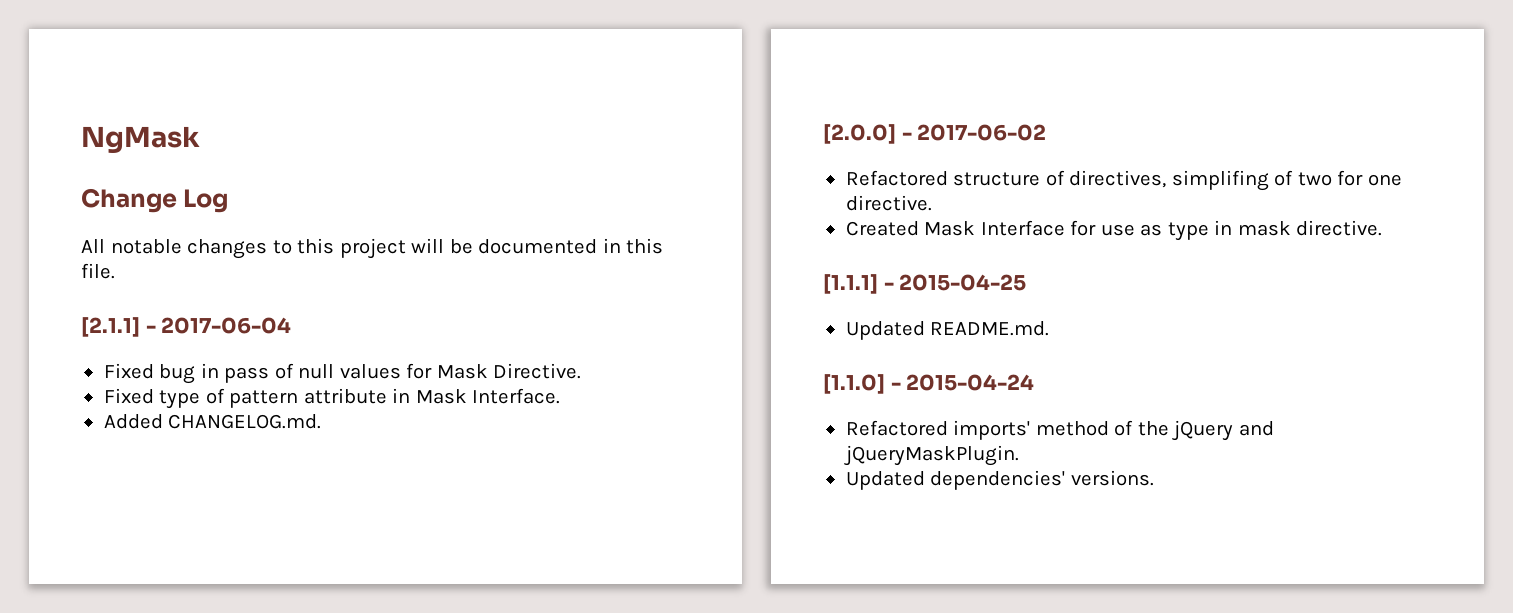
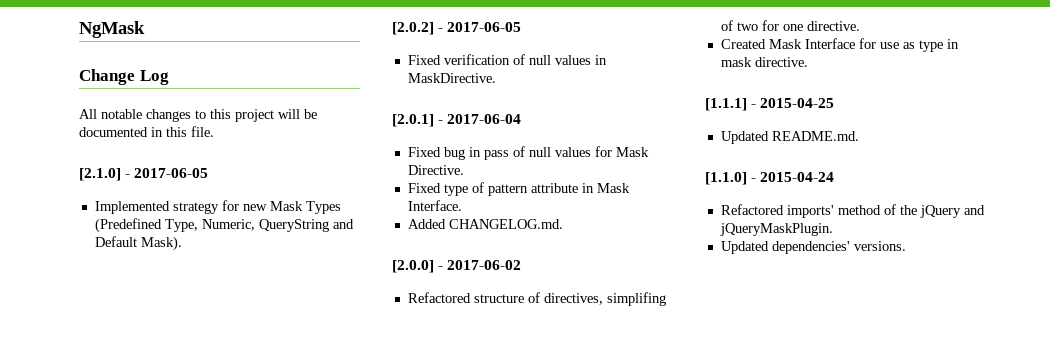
[81,317,140,337] [2.1.1] -> [79,168,209,181] [94,200,341,214] [94,218,354,233] [94,236,182,251] [392,22,522,35] [407,54,607,65] [407,73,496,83] [392,114,434,127] [2.1.0] - 2017-06-05 // Implemented strategy for new Mask Types (Predefined Type, Numeric, QueryString and Default Mask). // [2.0.2] - 2017-06-05 // Fixed verification of null values in MaskDirective. // [2.0.1]

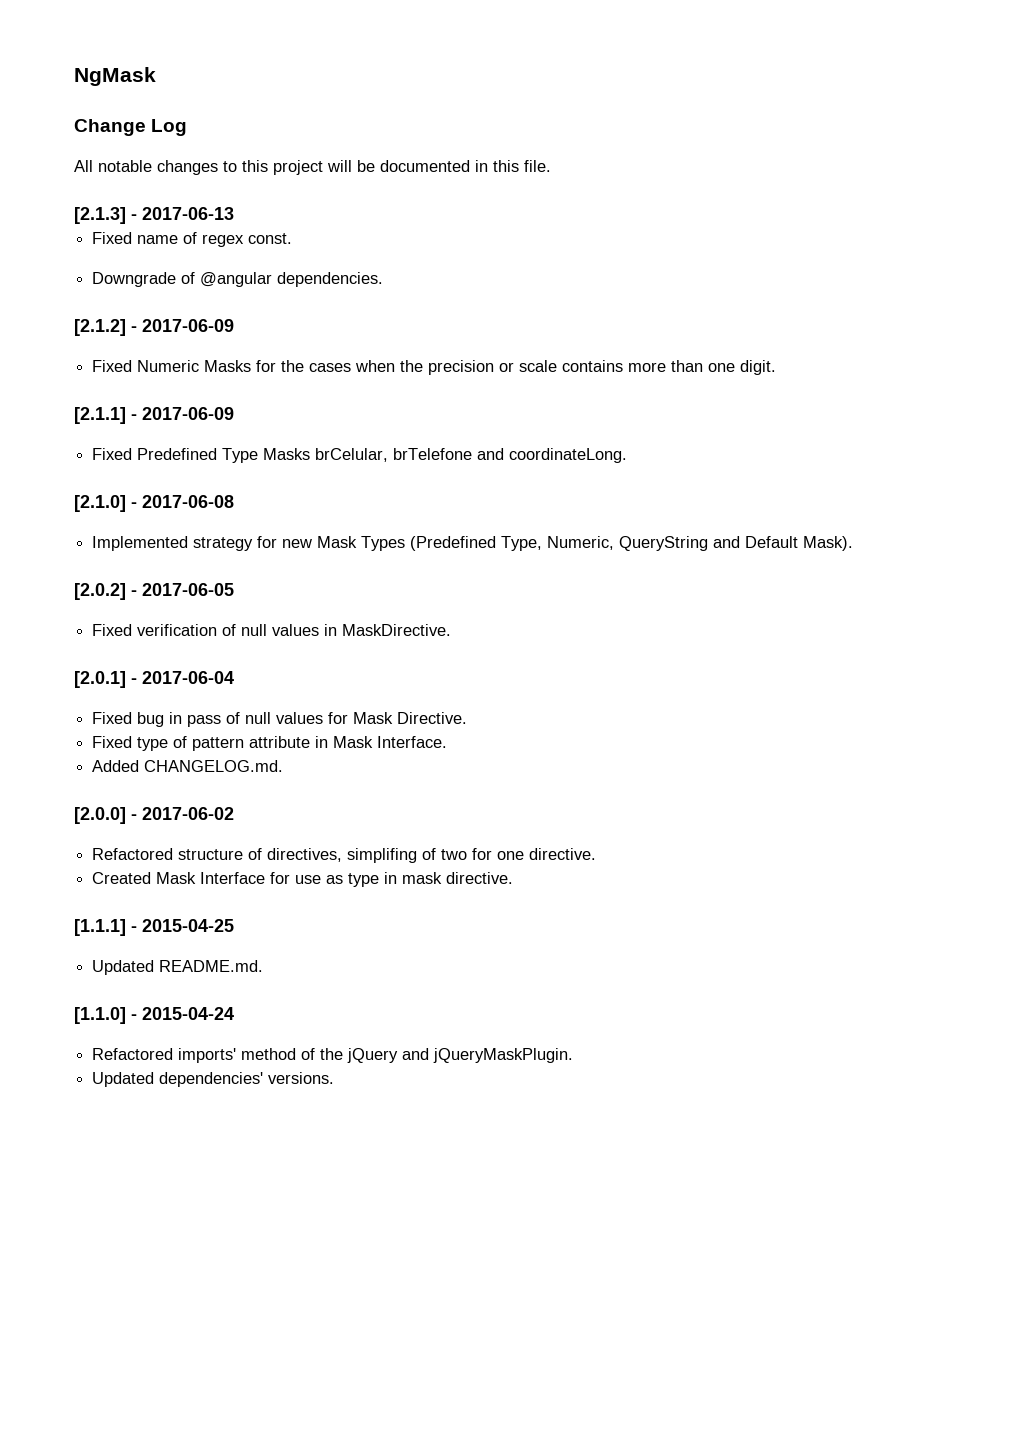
(214, 131) none -> [74,207,234,224] [92,232,293,247] [92,272,384,287] [74,319,234,336] [92,360,777,375] [74,407,234,424] [92,448,628,463] // [2.1.3] - 2017-06-13 // Fixed name of regex const. // Downgrade of @angular dependencies. // [2.1.2] - 2017-06-09 // Fixed Numeric Masks for the cases when the precision or scale contains more than one digit. // [2.1.1] - 2017-06-09 // Fixed Predefined Type Masks brCelular, brTelefone and coordinateLong.
[134,168,209,178] 2017-06-05 -> [142,495,234,508] 2017-06-08

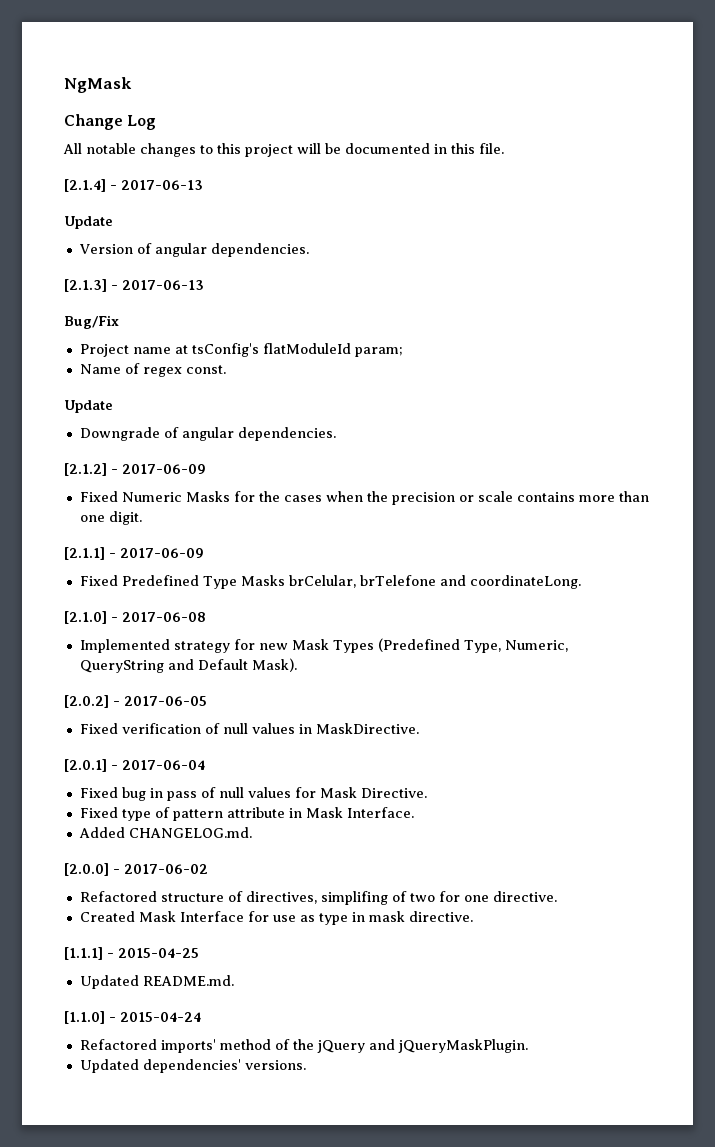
[74,207,234,224] [92,232,179,244] [2.1.3] - 2017-06-13 // Fixed name -> [64,179,204,192] [64,216,113,229] [78,243,309,257] [64,279,205,292] [64,315,119,329] [79,343,403,357] [79,364,121,374] [2.1.4] - 2017-06-13 // Update // Version of angular dependencies. // [2.1.3] - 2017-06-13 // Bug/Fix // Project name at tsConfig's flatModuleId param; // Name
(293, 238) none -> [64,400,113,413] // Update
[200,272,273,287] @angular -> [181,427,234,441] angular

